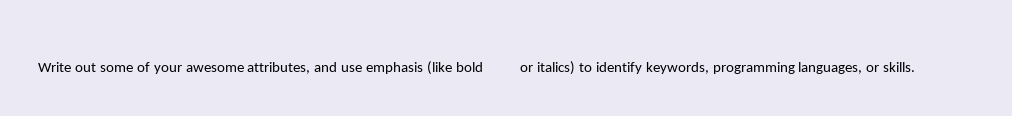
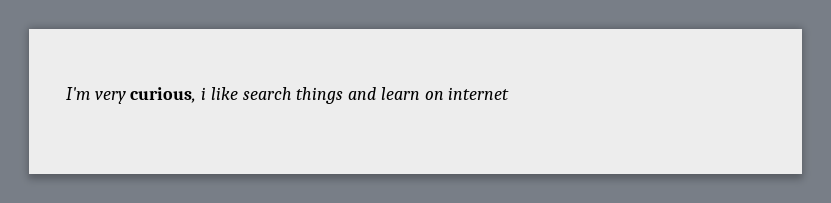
[38,61,916,75] Write out some of your awesome attributes, and use emphasis (like bold or italics) to identify keywords, programming languages, or skills. -> [66,87,510,104] I'm very curious, i like search things and learn on internet

